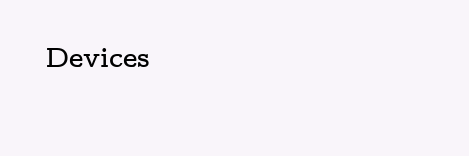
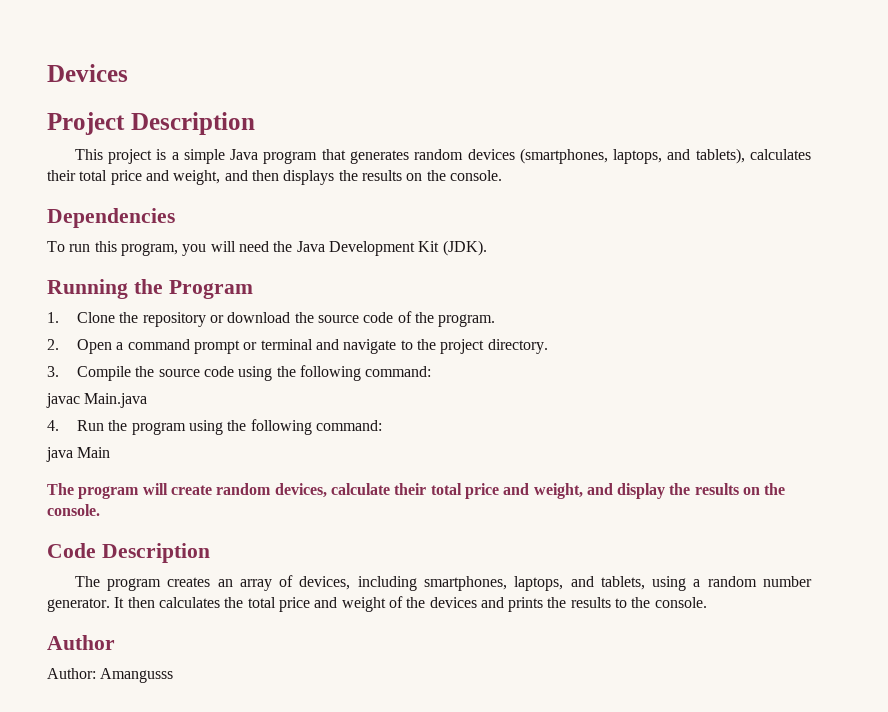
(150, 57) none -> [47,112,255,135] [74,148,811,164] [47,170,502,185] [47,208,175,228] [47,240,487,256] [47,279,253,299] [47,311,496,327] [47,339,548,354] [47,365,432,381] [46,393,148,408] [47,419,383,435] [46,447,111,462] [47,483,786,499] [47,504,100,516] [47,543,210,563] [74,575,812,591] [47,596,707,612] [47,635,115,650] [47,668,174,683] // Project Description // This project is a simple Java program that generates random devices (smartphones, laptops, and tablets), calculates their total price and weight, and then displays the results on the console. // Dependencies // To run this program, you will need the Java Development Kit (JDK). // Running the Program // 1. Clone the repository or download the source code of the program. // 2. Open a command prompt or terminal and navigate to the project directory. // 3. Compile the source code using the following command: // javac Main.java // 4. Run the program using the following command: // java Main // The program will create random devices, calculate their total price and weight, and display the results on the console. // Code Description // The program creates an array of devices, including smartphones, laptops, and tablets, using a random number generator. It then calculates the total price and weight of the devices and prints the results to the console. // Author // Author: Amangusss

